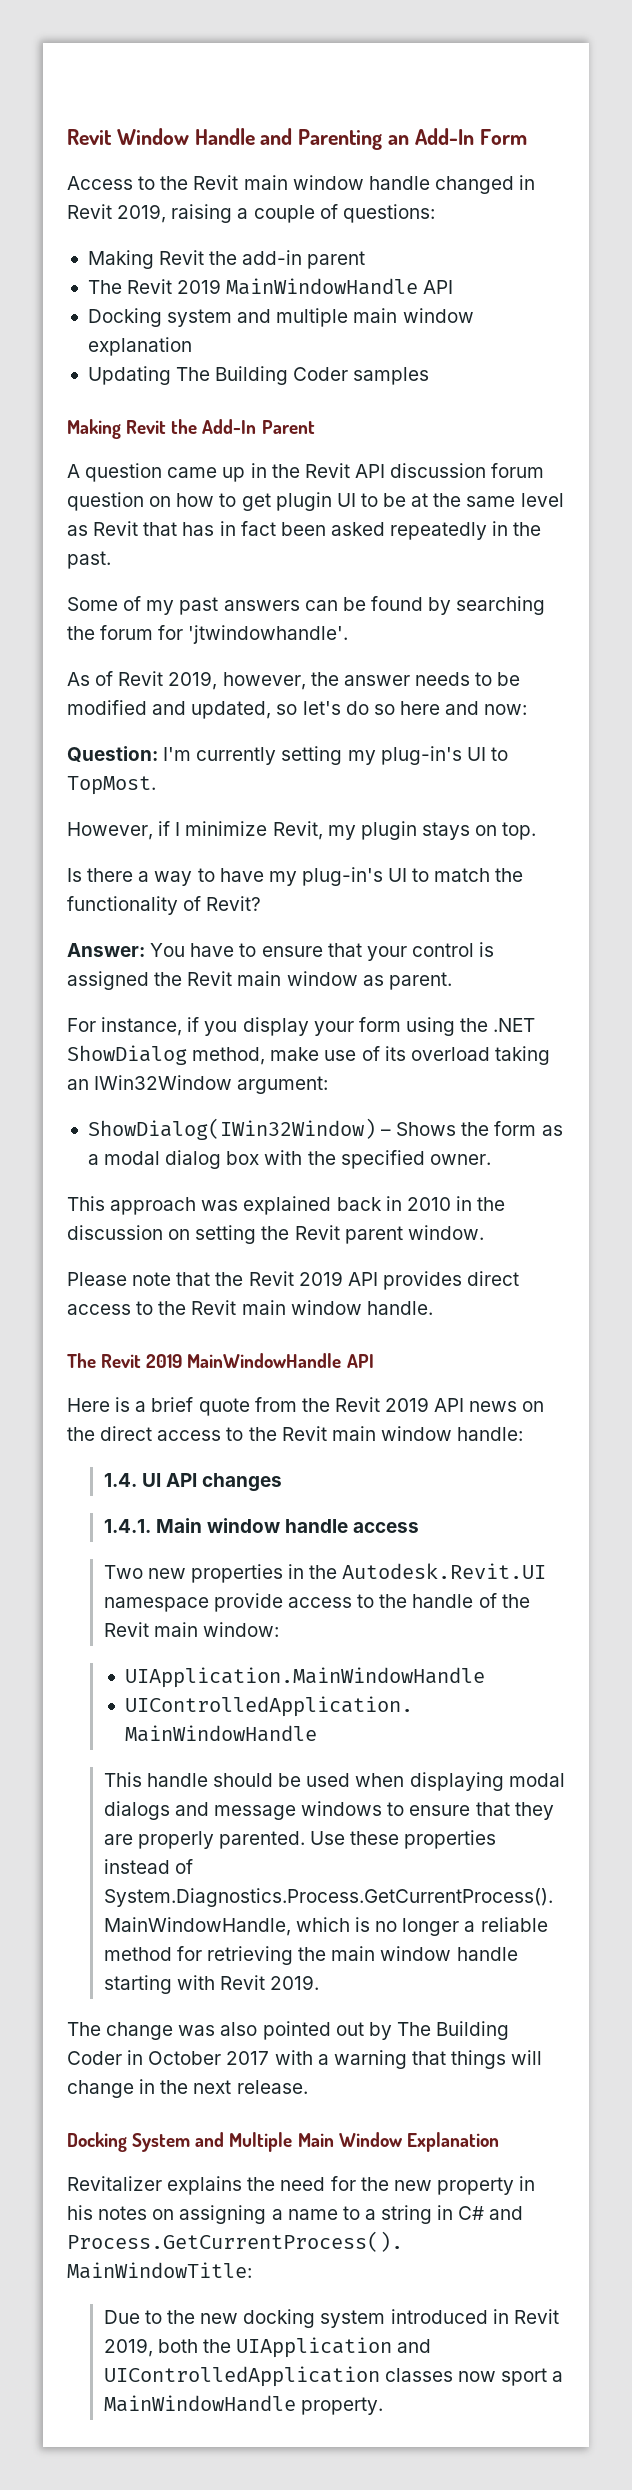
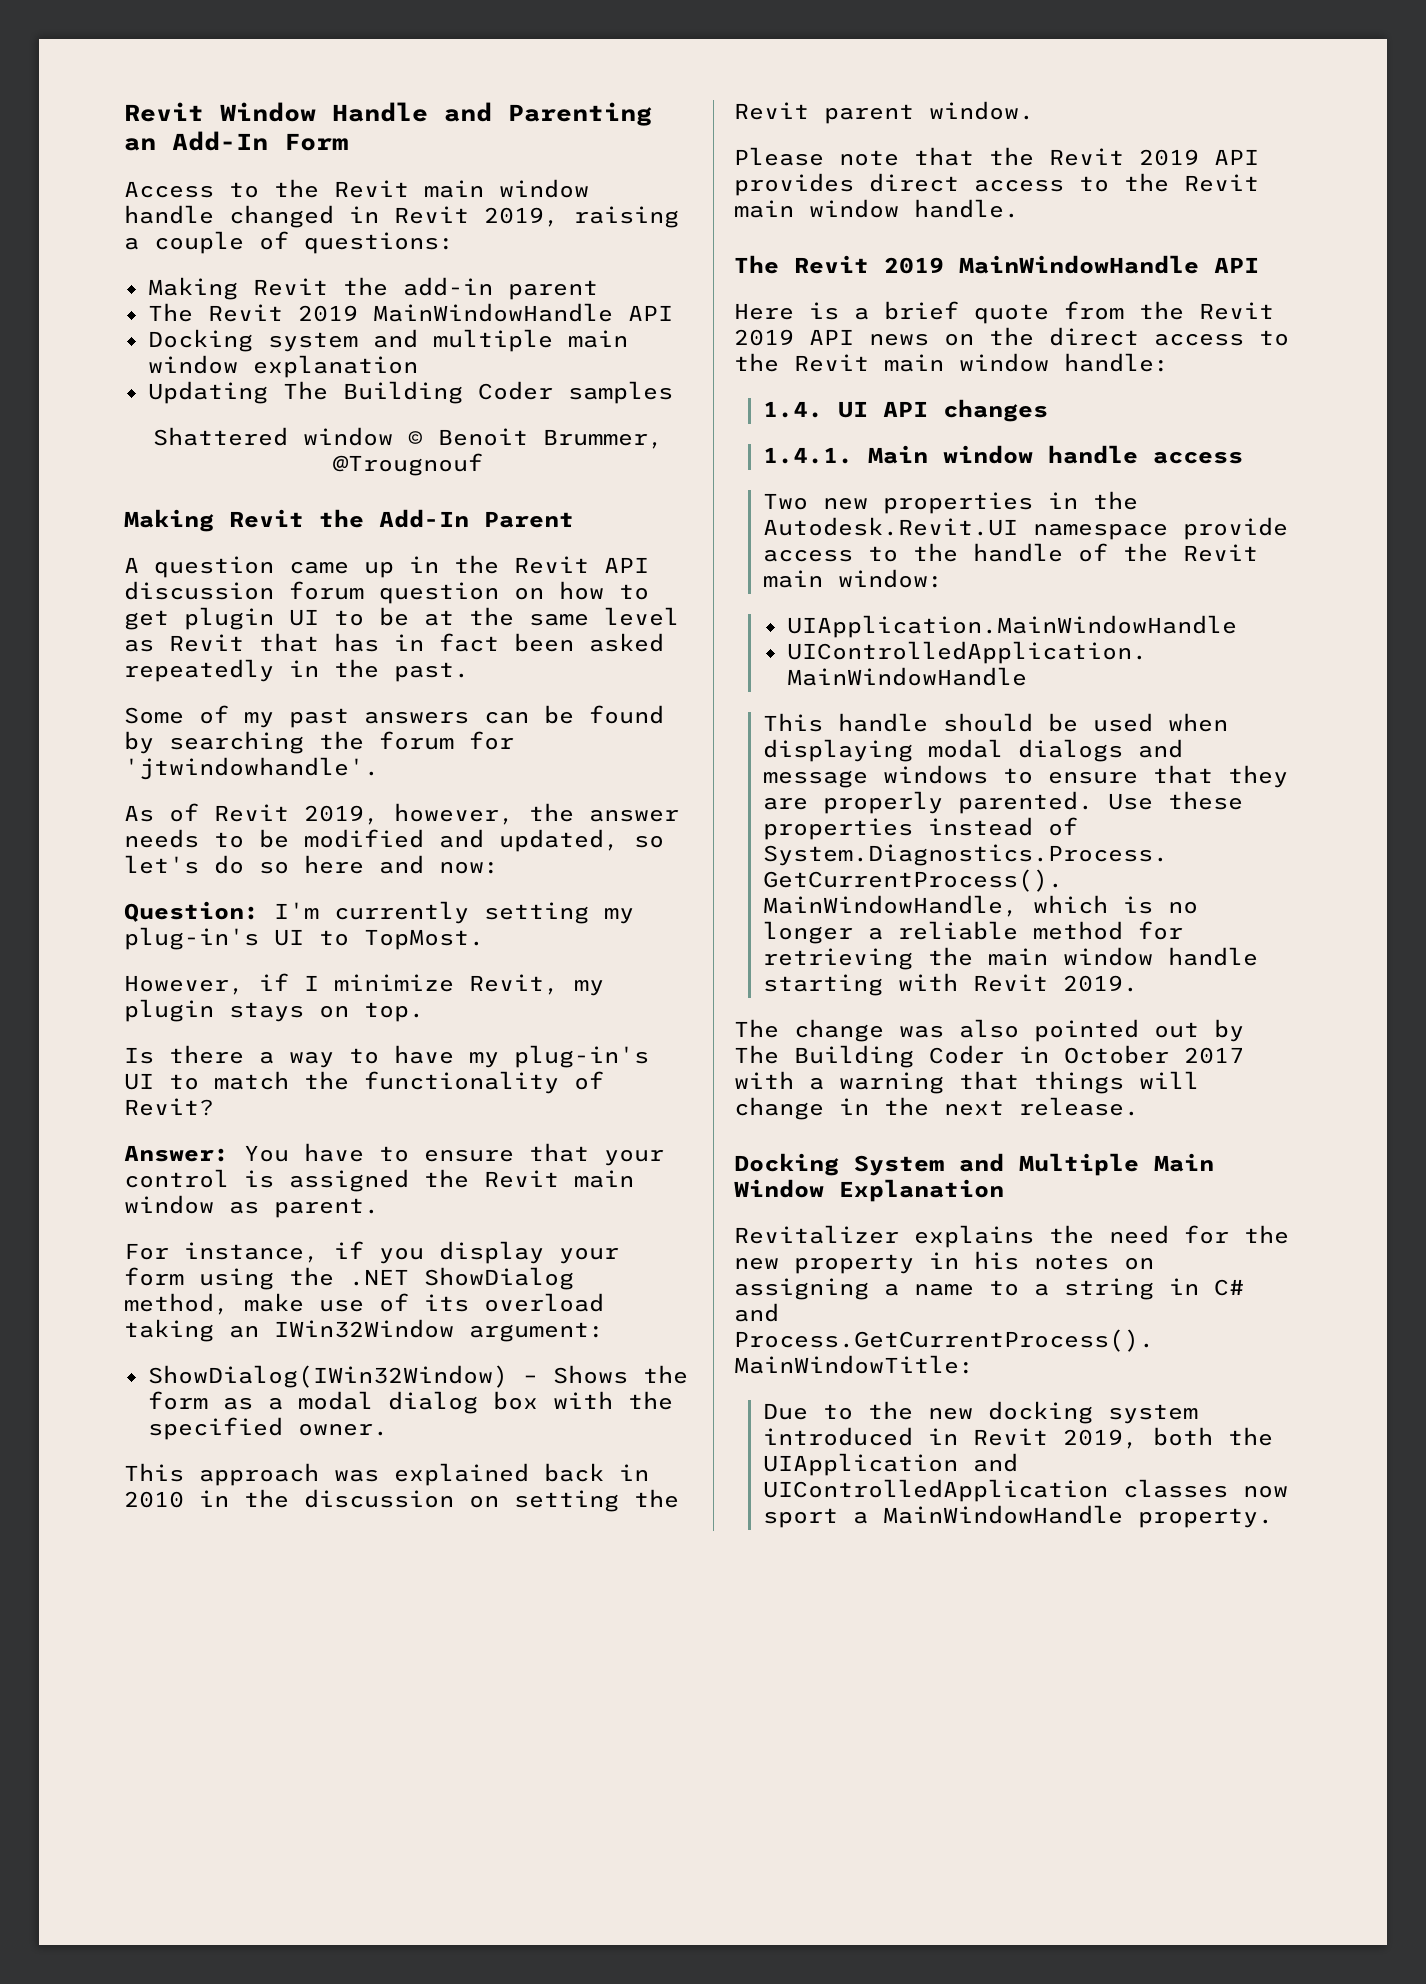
(430, 376) none -> [153,427,663,449] [333,453,483,476] // Shattered window © Benoit Brummer, @Trougnouf

